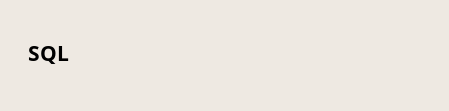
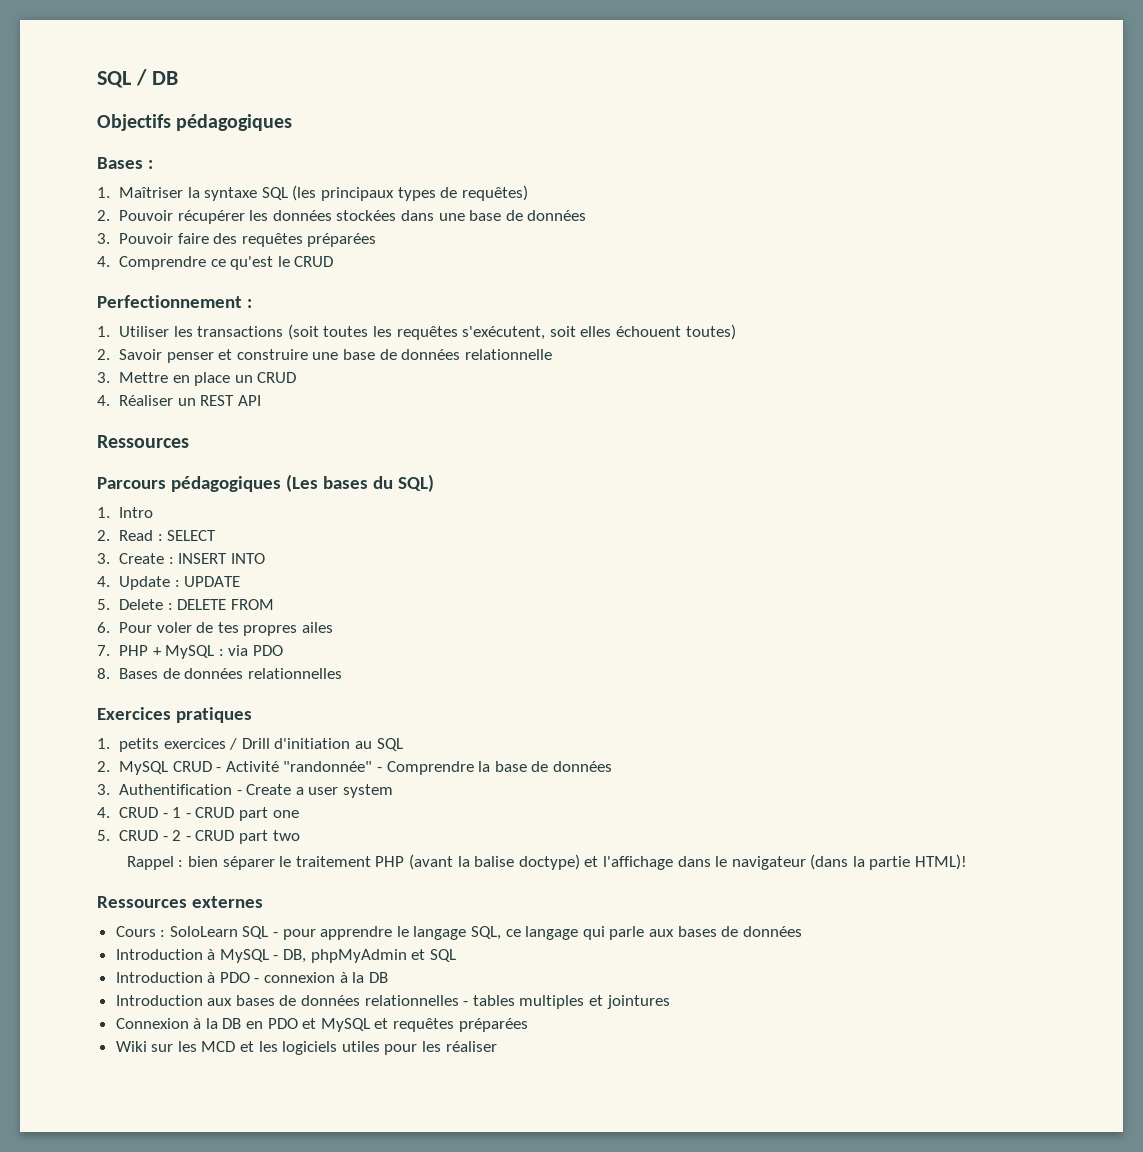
[28,46,69,64] SQL -> [97,69,178,88] [97,114,293,131] [97,157,153,169] [97,185,528,201] [97,210,587,224] [97,233,377,247] [97,256,334,270] [97,295,252,308] [97,324,736,340] [97,349,552,363] [97,372,297,386] [97,395,261,406] [97,435,189,448] [97,474,434,492] [97,507,154,518] [97,530,217,541] [97,553,265,564] [97,576,241,590] [97,599,274,610] [97,622,333,636] [97,645,283,659] [97,668,342,679] [97,707,252,723] [97,738,403,752] [97,761,612,775] [97,784,393,798] [97,807,299,821] [97,830,300,844] [126,854,968,870] [97,896,263,908] [115,926,802,940] [115,949,456,963] [115,972,388,983] [115,995,670,1009] [115,1018,528,1032] [115,1041,497,1055] SQL / DB // Objectifs pédagogiques // Bases : // 1. Maîtriser la syntaxe SQL (les principaux types de requêtes) // 2. Pouvoir récupérer les données stockées dans une base de données // 3. Pouvoir faire des requêtes préparées // 4. Comprendre ce qu'est le CRUD // Perfectionnement : // 1. Utiliser les transactions (soit toutes les requêtes s'exécutent, soit elles échouent toutes) // 2. Savoir penser et construire une base de données relationnelle // 3. Mettre en place un CRUD // 4. Réaliser un REST API // Ressources // Parcours pédagogiques (Les bases du SQL) // 1. Intro // 2. Read : SELECT // 3. Create : INSERT INTO // 4. Update : UPDATE // 5. Delete : DELETE FROM // 6. Pour voler de tes propres ailes // 7. PHP + MySQL : via PDO // 8. Bases de données relationnelles // Exercices pratiques // 1. petits exercices / Drill d'initiation au SQL // 2. MySQL CRUD - Activité "randonnée" - Comprendre la base de données // 3. Authentification - Create a user system // 4. CRUD - 1 - CRUD part one // 5. CRUD - 2 - CRUD part two // Rappel : bien séparer le traitement PHP (avant la balise doctype) et l'affichage dans le navigateur (dans la partie HTML)! // Ressources externes // Cours : SoloLearn SQL - pour apprendre le langage SQL, ce langage qui parle aux bases de données // Introduction à MySQL - DB, phpMyAdmin et SQL // Introduction à PDO - connexion à la DB // Introduction aux bases de données relationnelles - tables multiples et jointures // Connexion à la DB en PDO et MySQL et requêtes préparées // Wiki sur les MCD et les logiciels utiles pour les réaliser

